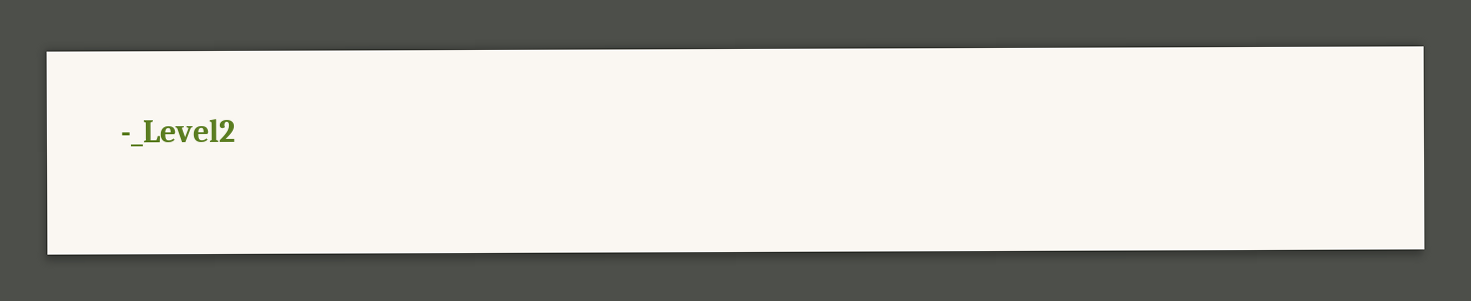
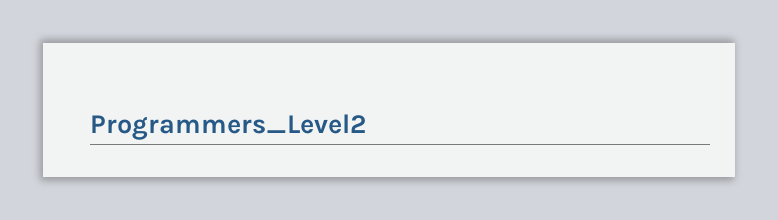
[120,118,235,147] -_Level2 -> [90,114,366,140] Programmers_Level2

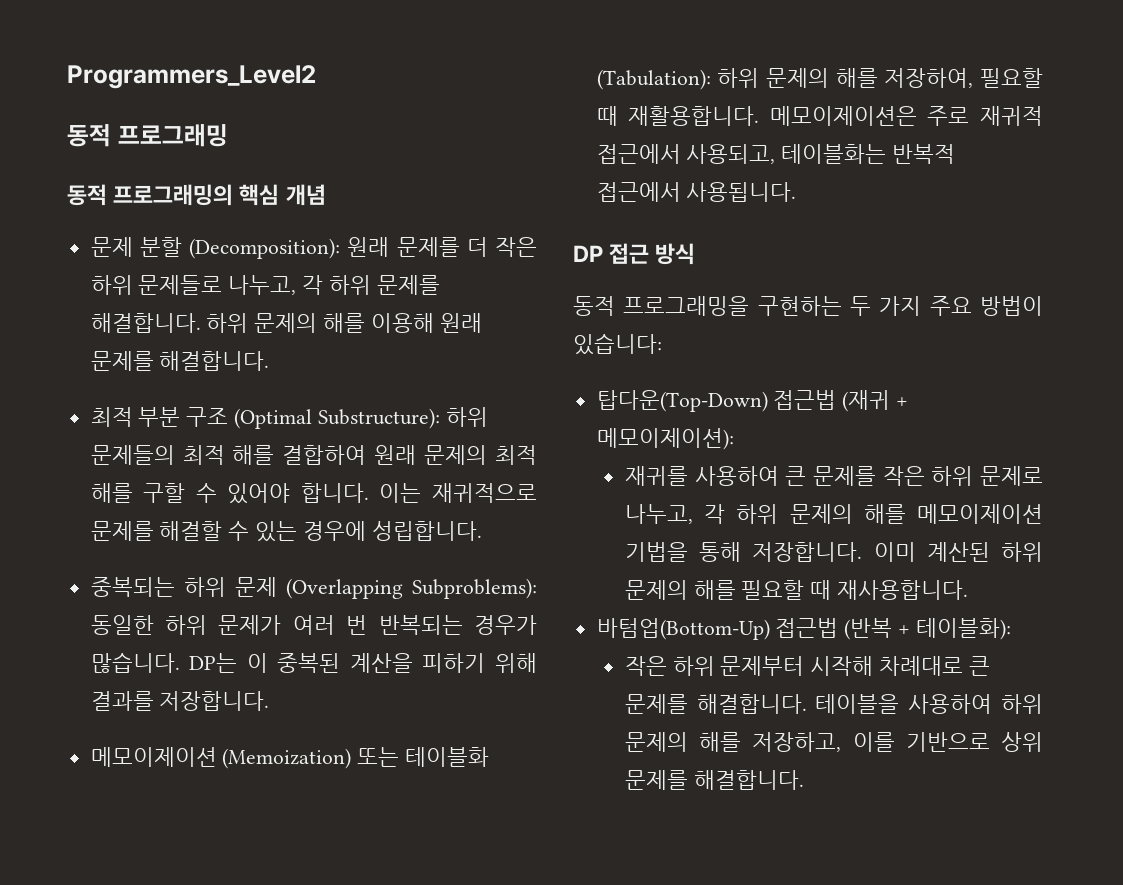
(366, 127) none -> [67,124,228,147] [67,184,326,206] [90,237,538,259] [90,275,440,295] [90,313,482,333] [90,351,270,371] [90,407,488,429] [90,445,537,465] [90,483,537,504] [90,521,482,542] [90,577,537,599] [90,615,537,635] [90,652,537,673] [90,691,270,711] [90,747,490,769] [596,68,1043,90] [596,106,1043,126] [596,144,956,164] [596,182,797,202] [573,243,696,265] [573,296,1043,316] [573,333,662,355] [596,390,909,412] [596,428,734,450] [624,466,1043,486] [624,504,1043,524] [624,542,1043,562] [624,580,969,600] [596,618,1011,640] [624,656,990,676] [624,694,1043,714] [624,732,1043,752] [624,770,804,790] // 동적 프로그래밍 // 동적 프로그래밍의 핵심 개념 // 문제 분할 (Decomposition): 원래 문제를 더 작은 하위 문제들로 나누고, 각 하위 문제를 해결합니다. 하위 문제의 해를 이용해 원래 문제를 해결합니다. // 최적 부분 구조 (Optimal Substructure): 하위 문제들의 최적 해를 결합하여 원래 문제의 최적 해를 구할 수 있어야 합니다. 이는 재귀적으로 문제를 해결할 수 있는 경우에 성립합니다. // 중복되는 하위 문제 (Overlapping Subproblems): 동일한 하위 문제가 여러 번 반복되는 경우가 많습니다. DP는 이 중복된 계산을 피하기 위해 결과를 저장합니다. // 메모이제이션 (Memoization) 또는 테이블화 (Tabulation): 하위 문제의 해를 저장하여, 필요할 때 재활용합니다. 메모이제이션은 주로 재귀적 접근에서 사용되고, 테이블화는 반복적 접근에서 사용됩니다. // DP 접근 방식 // 동적 프로그래밍을 구현하는 두 가지 주요 방법이 있습니다: // 탑다운(Top-Down) 접근법 (재귀 + 메모이제이션): // 재귀를 사용하여 큰 문제를 작은 하위 문제로 나누고, 각 하위 문제의 해를 메모이제이션 기법을 통해 저장합니다. 이미 계산된 하위 문제의 해를 필요할 때 재사용합니다. // 바텀업(Bottom-Up) 접근법 (반복 + 테이블화): // 작은 하위 문제부터 시작해 차례대로 큰 문제를 해결합니다. 테이블을 사용하여 하위 문제의 해를 저장하고, 이를 기반으로 상위 문제를 해결합니다.

